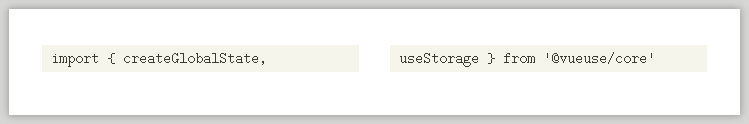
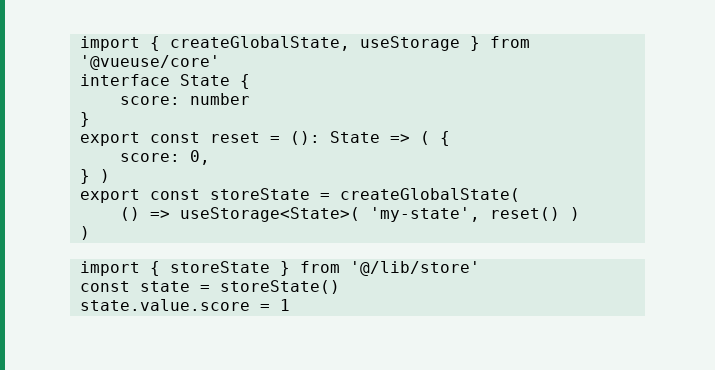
(655, 58) none -> [80,74,251,89] [120,93,251,105] [80,112,91,127] [80,131,451,146] [120,150,211,165] [80,169,111,184] [80,188,521,203] [120,207,581,222] [80,226,91,240] [80,261,481,276] [80,280,341,294] [80,299,291,311] // interface State { // score: number // } // export const reset = (): State => ( { // score: 0, // } ) // export const storeState = createGlobalState( // () => useStorage<State>( 'my-state', reset() ) // ) // import { storeState } from '@/lib/store' // const state = storeState() // state.value.score = 1

